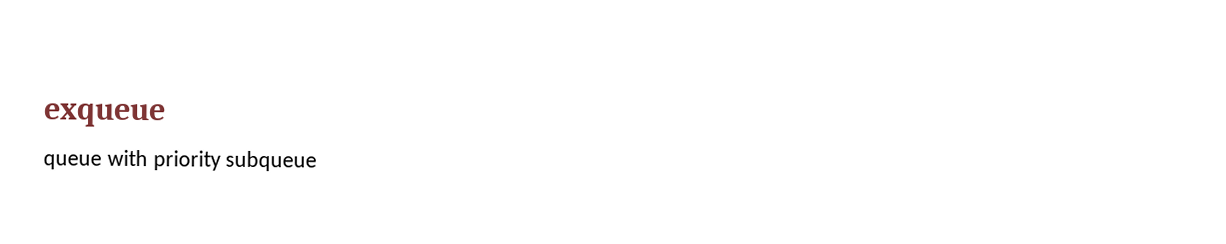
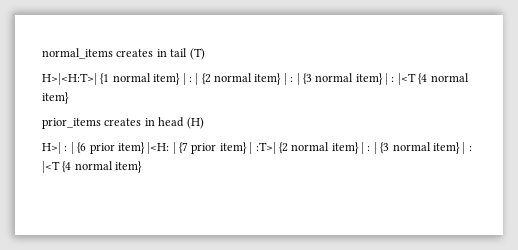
[43,103,166,128] [43,149,318,172] exqueue // queue with priority subqueue -> [42,48,205,60] [42,73,469,85] [42,92,69,104] [42,117,204,129] [42,142,472,154] [42,161,143,173] normal_items creates in tail (T) // H>|<H:T>| {1 normal item} | : | {2 normal item} | : | {3 normal item} | : |<T {4 normal item} // prior_items creates in head (H) // H>| : | {6 prior item} |<H: | {7 prior item} | :T>| {2 normal item} | : | {3 normal item} | : |<T {4 normal item}

